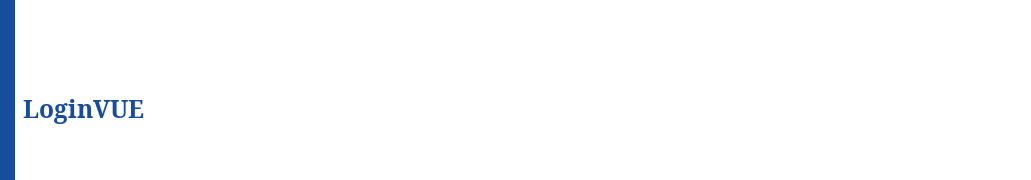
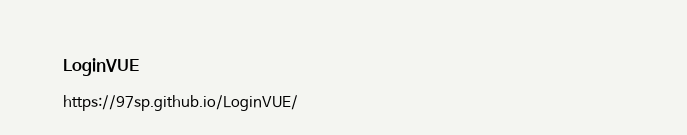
(144, 111) none -> [63,95,298,111] // https://97sp.github.io/LoginVUE/

